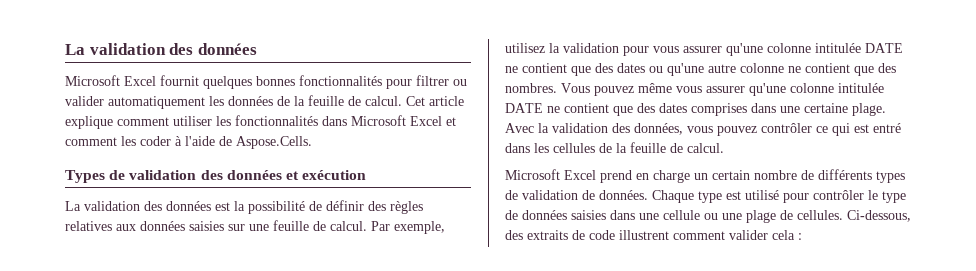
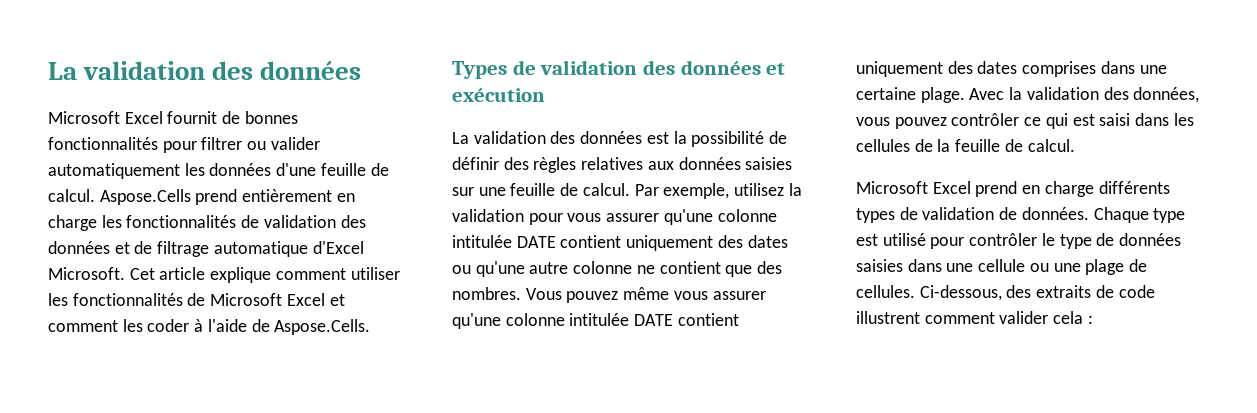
[203,76,252,89] quelques -> [222,111,241,124] de
[277,95,402,106] de la feuille de calcul. -> [276,163,389,176] [48,189,355,205] [48,215,366,231] [48,241,364,257] [48,267,125,280] d'une feuille de calcul. Aspose.Cells prend entièrement en charge les fonctionnalités de validation des données et de filtrage automatique d'Excel Microsoft.
[322,116,347,126] dans -> [187,293,206,306] de
[505,63,591,76] ne contient que -> [560,235,714,251] contient uniquement
[547,103,633,116] ne contient que -> [677,313,739,326] [856,61,943,77] contient uniquement
[873,123,901,133] entré -> [1099,113,1131,126] saisi
[694,170,814,180] un certain nombre de -> (1094, 189) none

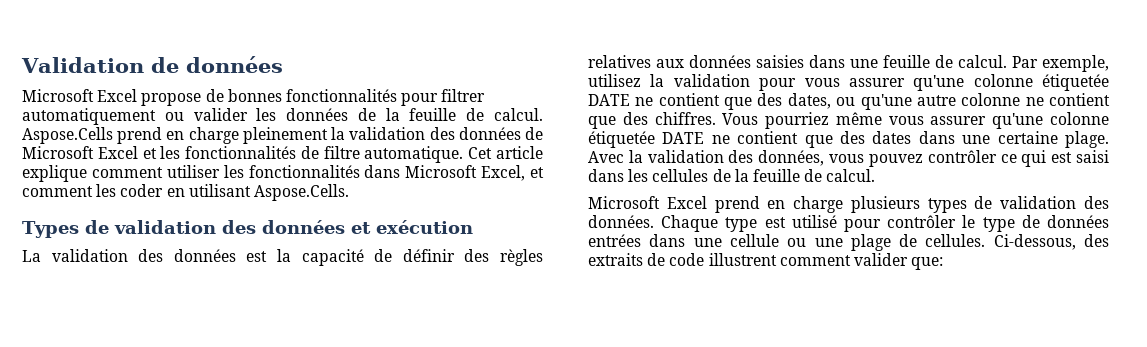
[48,61,254,80] La validation des -> [21,57,179,73] Validation de
[167,111,218,124] fournit -> [141,93,202,106] propose
(243, 143) none -> [22,108,156,125] automatiquement
[48,163,180,179] automatiquement -> (248, 114) none
[276,163,317,176] d'une -> [357,108,400,121] de la
[242,189,355,202] [48,215,366,231] [48,241,364,257] [48,267,125,280] entièrement en charge les fonctionnalités de validation des données et de filtrage automatique d'Excel Microsoft. -> [166,127,543,144] [22,146,464,163] en charge pleinement la validation des données de Microsoft Excel et les fonctionnalités de filtre automatique.
[187,293,325,306] de Microsoft Excel -> [364,165,526,181] dans Microsoft Excel,
[194,319,270,332] à l'aide de -> [166,184,251,197] en utilisant
[691,131,765,147] possibilité -> [301,249,364,266] capacité
[452,187,474,196] sur -> [809,55,845,68] dans
[452,235,788,251] intitulée DATE contient uniquement des dates -> [1042,74,1109,91] [588,93,831,110] étiquetée DATE ne contient que des dates,
[452,287,619,303] nombres. Vous pouvez -> [654,112,830,129] chiffres. Vous pourriez
[569,313,739,326] [856,61,1097,77] intitulée DATE contient uniquement des dates comprises -> [588,131,912,148] étiquetée DATE ne contient que des dates
[1098,181,1170,194] différents -> [850,196,920,213] plusieurs
[999,207,1018,220] de -> [1084,196,1109,209] des
[856,259,903,272] saisies -> [588,234,641,247] entrées
[1053,311,1093,324] cela : -> [911,257,944,270] que:

